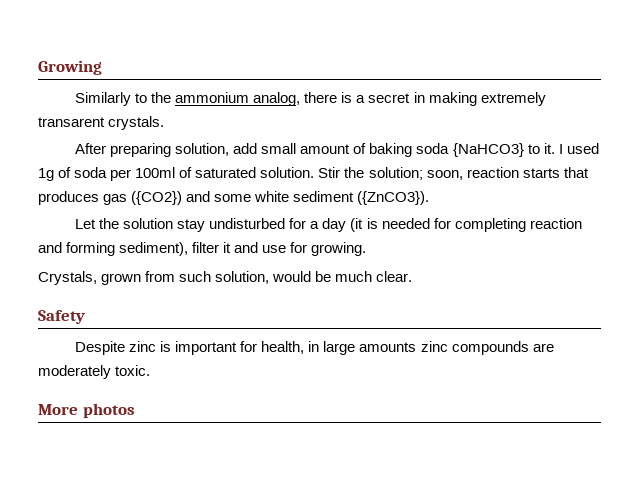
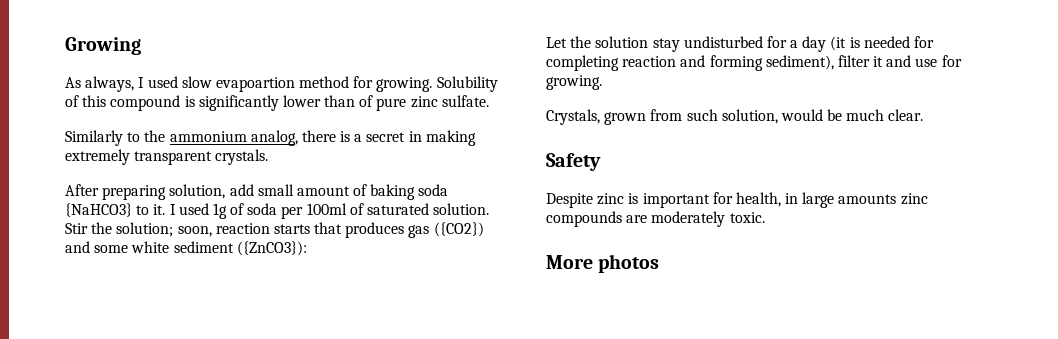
(102, 67) none -> [65,76,498,92] [65,95,489,111] // As always, I used slow evapoartion method for growing. Solubility of this compound is significantly lower than of pure zinc sulfate.
[38,117,105,127] transarent -> [134,151,213,165] transparent
[357,191,430,205] ({ZnCO3}). -> [236,241,307,256] ({ZnCO3}):

